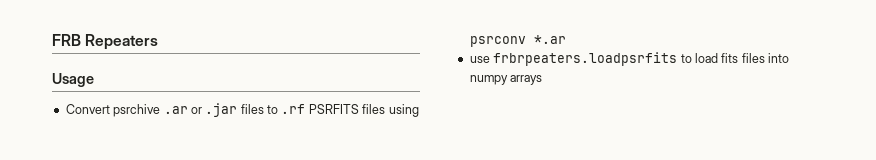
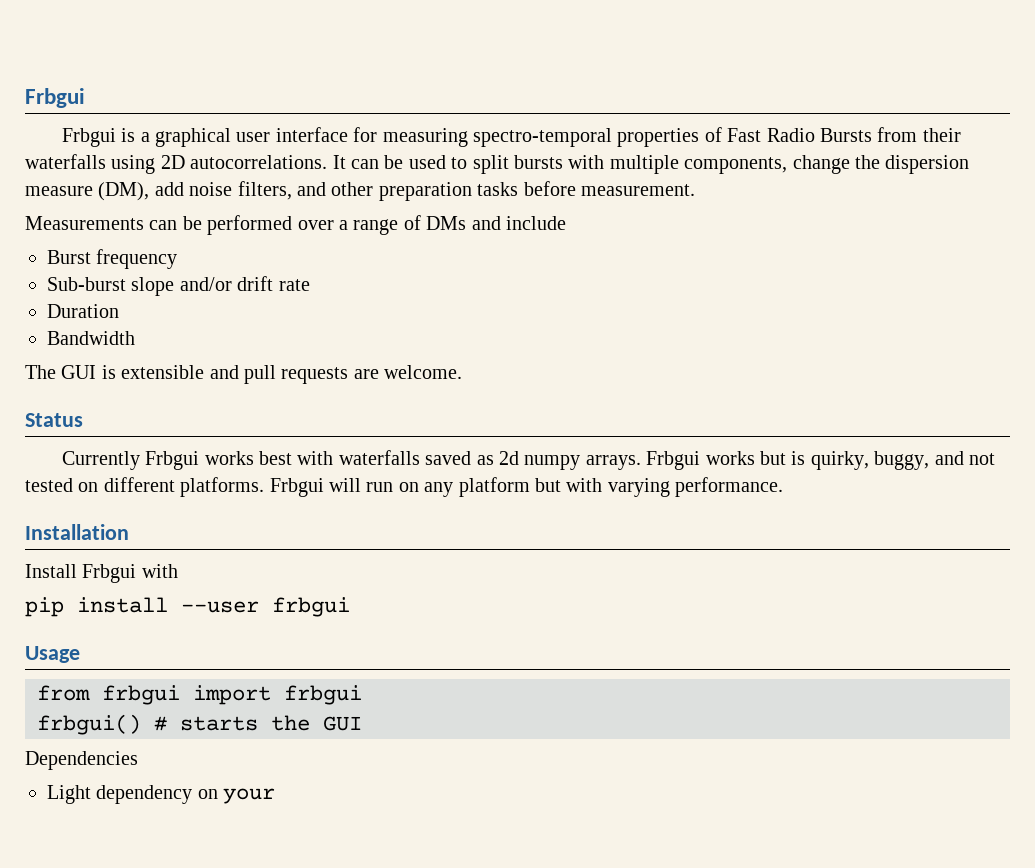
[52,34,159,50] [52,73,94,87] [65,103,419,117] [469,35,566,47] [469,52,789,66] [469,75,543,85] FRB Repeaters // Usage // Convert psrchive .ar or .jar files to .rf PSRFITS files using psrconv *.ar // use frbrpeaters.loadpsrfits to load fits files into numpy arrays -> [25,88,85,108] [61,127,961,147] [25,154,970,174] [25,181,695,201] [25,215,566,235] [47,249,178,269] [47,276,310,296] [47,304,119,318] [47,331,135,345] [25,365,463,384] [25,413,83,427] [61,450,996,470] [25,477,784,497] [25,524,129,540] [25,564,178,583] [25,597,350,617] [25,646,80,663] [37,685,362,705] [37,714,362,735] [25,751,138,770] [47,785,276,804] Frbgui // Frbgui is a graphical user interface for measuring spectro-temporal properties of Fast Radio Bursts from their waterfalls using 2D autocorrelations. It can be used to split bursts with multiple components, change the dispersion measure (DM), add noise filters, and other preparation tasks before measurement. // Measurements can be performed over a range of DMs and include // Burst frequency // Sub-burst slope and/or drift rate // Duration // Bandwidth // The GUI is extensible and pull requests are welcome. // Status // Currently Frbgui works best with waterfalls saved as 2d numpy arrays. Frbgui works but is quirky, buggy, and not tested on different platforms. Frbgui will run on any platform but with varying performance. // Installation // Install Frbgui with // pip install --user frbgui // Usage // from frbgui import frbgui // frbgui() # starts the GUI // Dependencies // Light dependency on your

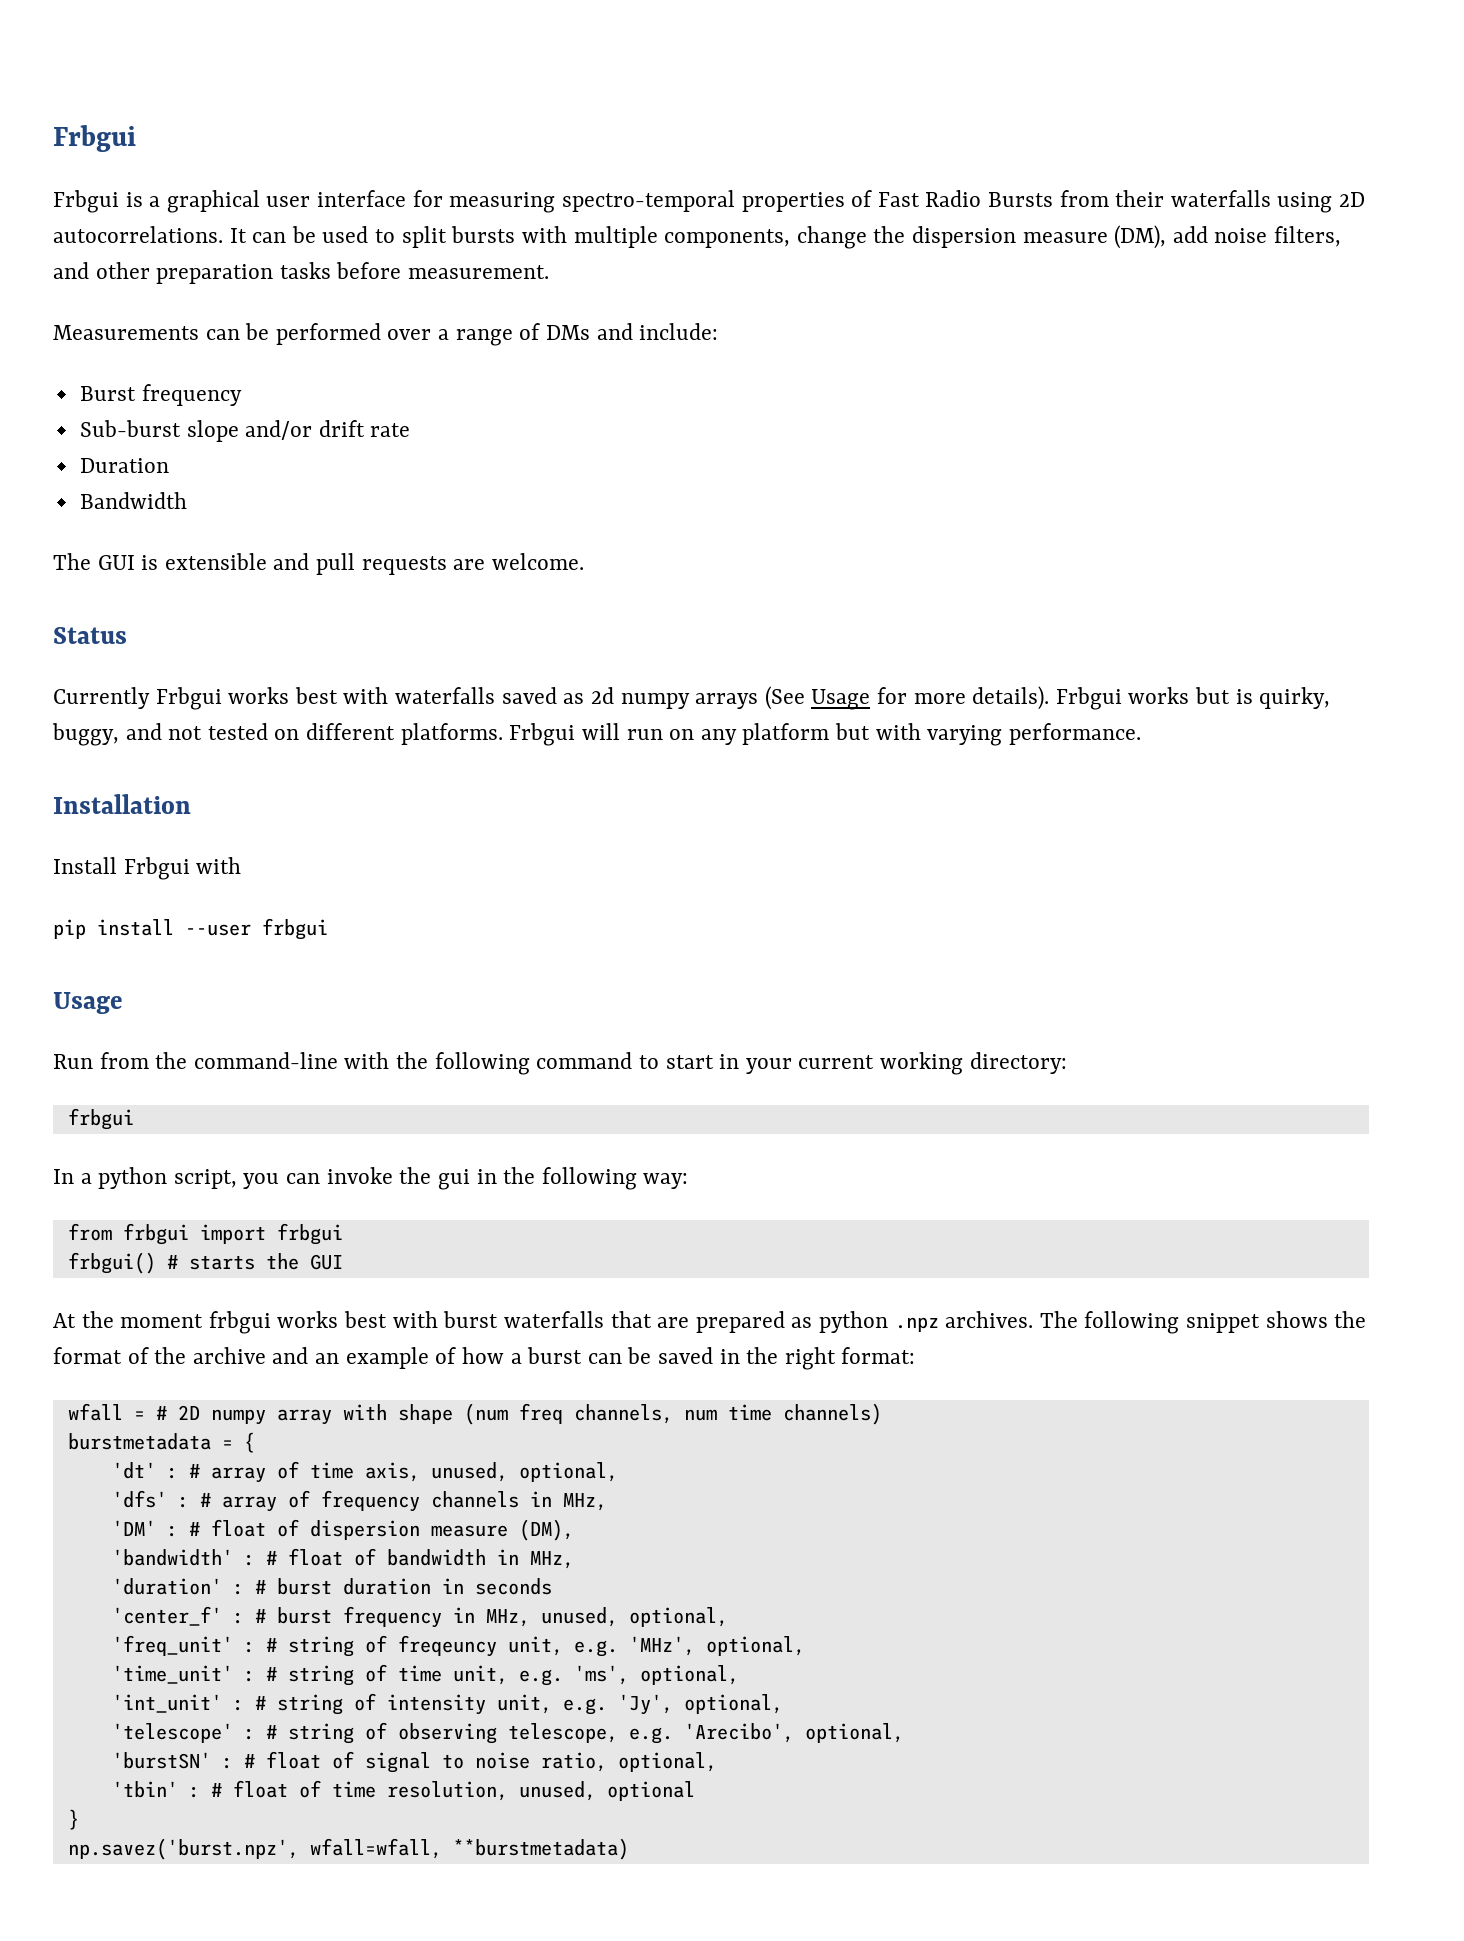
[505,216,566,230] include -> [639,323,719,340] include:
[585,455,641,470] arrays. -> [695,686,1050,710] arrays (See Usage for more details).
(80, 654) none -> [53,1052,1067,1075] [67,1108,134,1130] [53,1167,689,1190] // Run from the command-line with the following command to start in your current working directory: // frbgui // In a python script, you can invoke the gui in the following way:
[25,751,138,770] [47,785,276,804] Dependencies // Light dependency on your -> [53,1311,1367,1334] [53,1347,916,1370] [67,1403,882,1425] [67,1432,255,1453] [111,1461,618,1483] [111,1490,607,1512] [111,1519,574,1541] [111,1548,574,1569] [111,1578,552,1595] [111,1606,728,1628] [111,1635,805,1657] [111,1664,739,1686] [111,1693,783,1715] [111,1722,904,1744] [111,1751,717,1773] [111,1780,695,1801] [67,1809,79,1830] [67,1838,629,1860] At the moment frbgui works best with burst waterfalls that are prepared as python .npz archives. The following snippet shows the format of the archive and an example of how a burst can be saved in the right format: // wfall = # 2D numpy array with shape (num freq channels, num time channels) // burstmetadata = { // 'dt' : # array of time axis, unused, optional, // 'dfs' : # array of frequency channels in MHz, // 'DM' : # float of dispersion measure (DM), // 'bandwidth' : # float of bandwidth in MHz, // 'duration' : # burst duration in seconds // 'center_f' : # burst frequency in MHz, unused, optional, // 'freq_unit' : # string of freqeuncy unit, e.g. 'MHz', optional, // 'time_unit' : # string of time unit, e.g. 'ms', optional, // 'int_unit' : # string of intensity unit, e.g. 'Jy', optional, // 'telescope' : # string of observing telescope, e.g. 'Arecibo', optional, // 'burstSN' : # float of signal to noise ratio, optional, // 'tbin' : # float of time resolution, unused, optional // } // np.savez('burst.npz', wfall=wfall, **burstmetadata)

